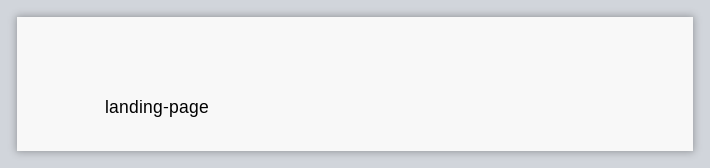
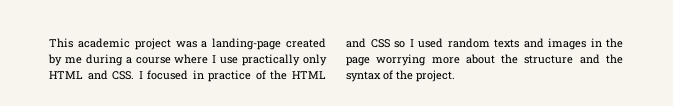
[105,100,209,117] landing-page -> [49,38,326,50] [48,54,327,66] [49,70,326,82] [346,38,623,50] [346,54,623,66] [346,70,455,82] This academic project was a landing-page created by me during a course where I use practically only HTML and CSS. I focused in practice of the HTML and CSS so I used random texts and images in the page worrying more about the structure and the syntax of the project.

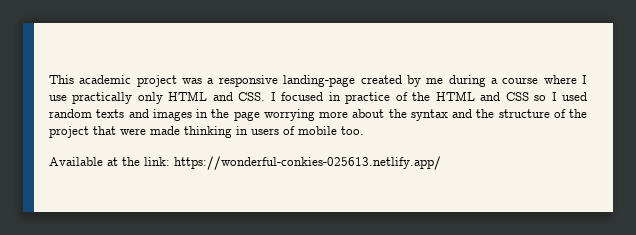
(208, 44) none -> [218,75,278,87] responsive
[524,55,574,64] structure -> [410,109,448,121] syntax
[346,70,455,82] syntax of the project. -> [498,109,587,118] [49,126,364,138] [49,156,441,170] structure of the project that were made thinking in users of mobile too. // Available at the link: https://wonderful-conkies-025613.netlify.app/

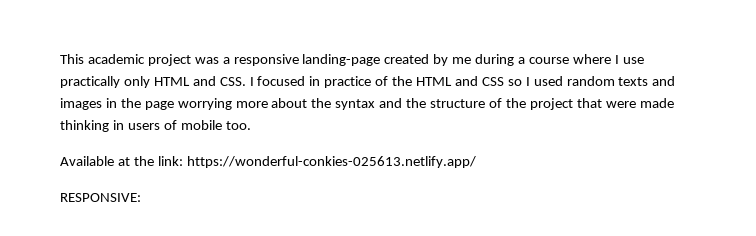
(441, 163) none -> [60,193,141,202] // RESPONSIVE:

